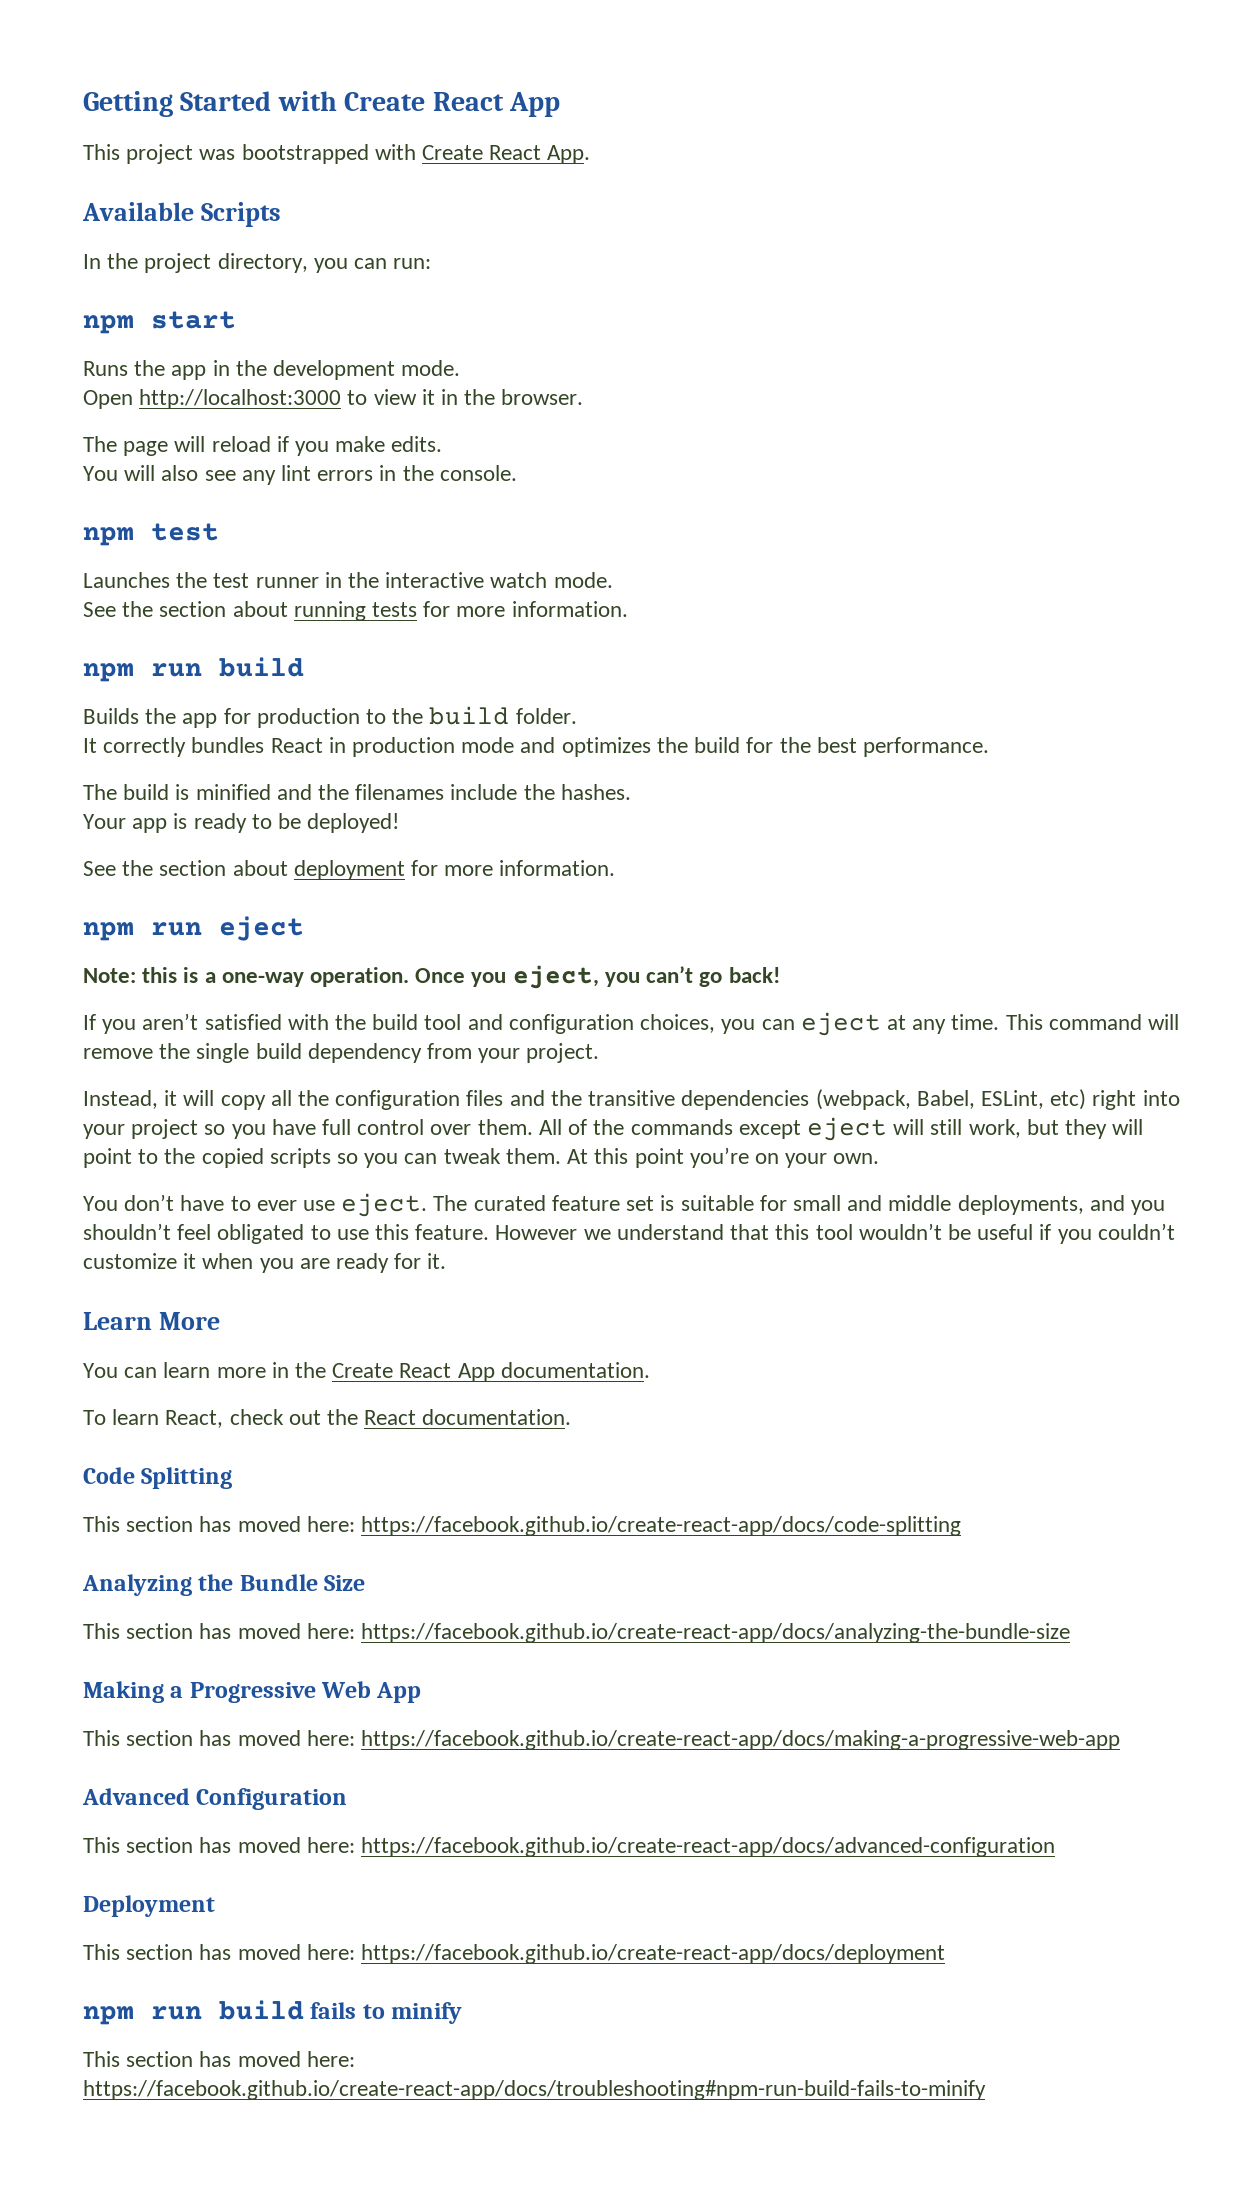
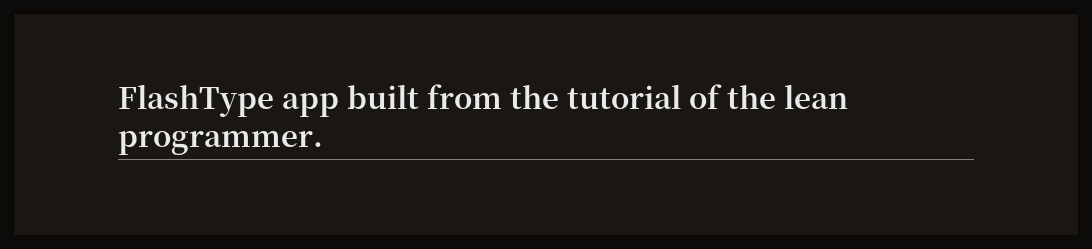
[83,91,561,117] [83,144,591,164] [82,202,281,227] [83,253,432,273] [83,311,236,334] [83,360,461,380] [83,389,584,409] [83,436,443,456] [83,465,517,485] [83,523,219,546] [83,572,613,588] [83,601,628,621] [83,657,304,682] [83,706,577,728] [83,737,989,757] [83,784,631,800] [83,813,400,833] [83,860,616,880] [83,916,304,941] [83,965,780,989] [83,1012,1179,1036] [83,1043,600,1063] [83,1089,1180,1110] [83,1117,1144,1141] [83,1147,880,1168] [83,1193,1165,1217] [83,1223,1175,1244] [83,1253,447,1273] [83,1312,220,1330] [83,1362,650,1382] [83,1409,572,1428] [83,1467,233,1489] [83,1516,962,1536] [82,1574,366,1596] [83,1623,1071,1643] [83,1681,422,1703] [83,1730,1121,1750] [82,1788,348,1810] [83,1837,1056,1857] [83,1895,215,1917] [83,1944,946,1964] [83,2000,463,2025] [83,2051,355,2067] [83,2080,986,2100] Getting Started with Create React App // This project was bootstrapped with Create React App. // Available Scripts // In the project directory, you can run: // npm start // Runs the app in the development mode. // Open http://localhost:3000 to view it in the browser. // The page will reload if you make edits. // You will also see any lint errors in the console. // npm test // Launches the test runner in the interactive watch mode. // See the section about running tests for more information. // npm run build // Builds the app for production to the build folder. // It correctly bundles React in production mode and optimizes the build for the best performance. // The build is minified and the filenames include the hashes. // Your app is ready to be deployed! // See the section about deployment for more information. // npm run eject // Note: this is a one-way operation. Once you eject, you can’t go back! // If you aren’t satisfied with the build tool and configuration choices, you can eject at any time. This command will remove the single build dependency from your project. // Instead, it will copy all the configuration files and the transitive dependencies (webpack, Babel, ESLint, etc) right into your project so you have full control over them. All of the commands except eject will still work, but they will point to the copied scripts so you can tweak them. At this point you’re on your own. // You don’t have to ever use eject. The curated feature set is suitable for small and middle deployments, and you shouldn’t feel obligated to use this feature. However we understand that this tool wouldn’t be useful if you couldn’t customize it when you are ready for it. // Learn More // You can learn more in the Create React App documentation. // To learn React, check out the React documentation. // Code Splitting // This section has moved here: https://facebook.github.io/create-react-app/docs/code-splitting // Analyzing the Bundle Size // This section has moved here: https://facebook.github.io/create-react-app/docs/analyzing-the-bundle-size // Making a Progressive Web App // This section has moved here: https://facebook.github.io/create-react-app/docs/making-a-progressive-web-app // Advanced Configuration // This section has moved here: https://facebook.github.io/create-react-app/docs/advanced-configuration // Deployment // This section has moved here: https://facebook.github.io/create-react-app/docs/deployment // npm run build fails to minify // This section has moved here: https://facebook.github.io/create-react-app/docs/troubleshooting#npm-run-build-fails-to-minify -> [118,84,848,117] [118,131,323,155] FlashType app built from the tutorial of the lean programmer.

